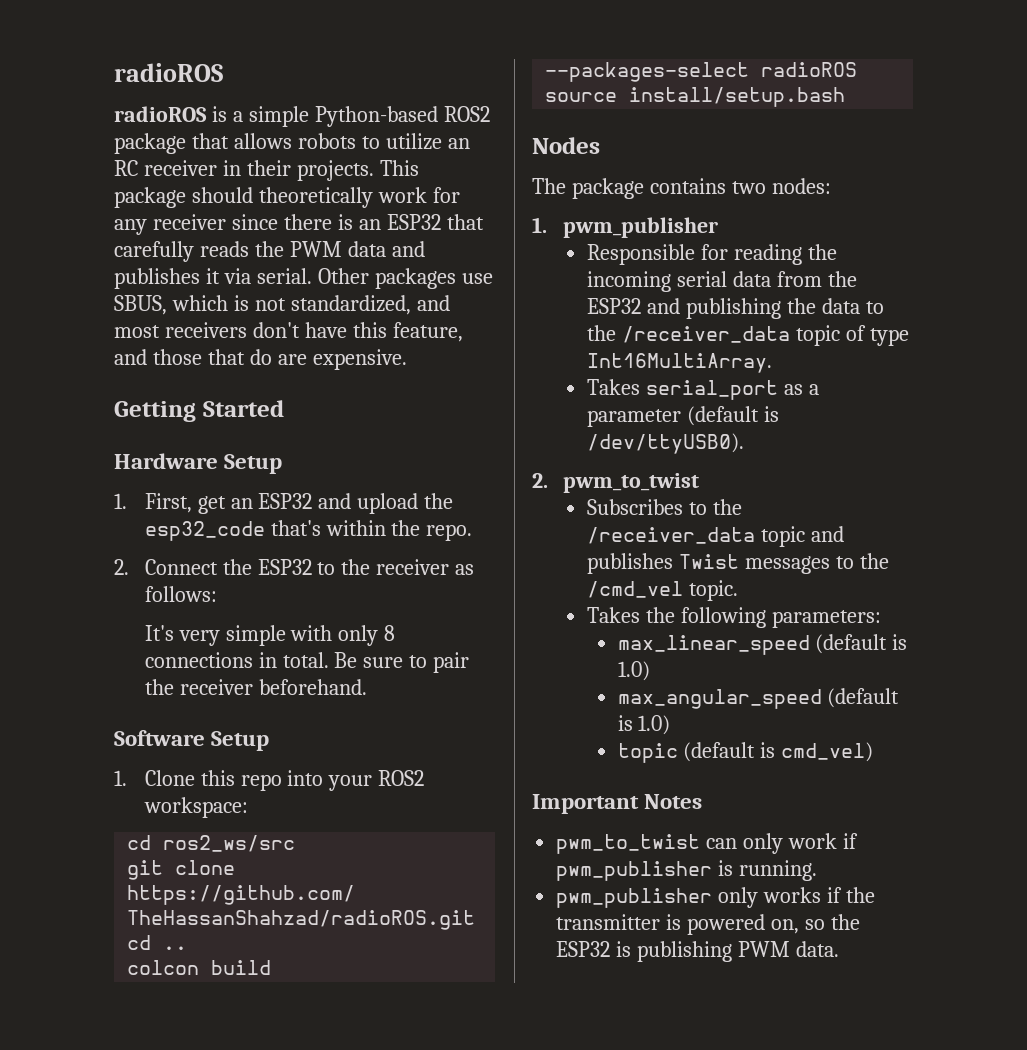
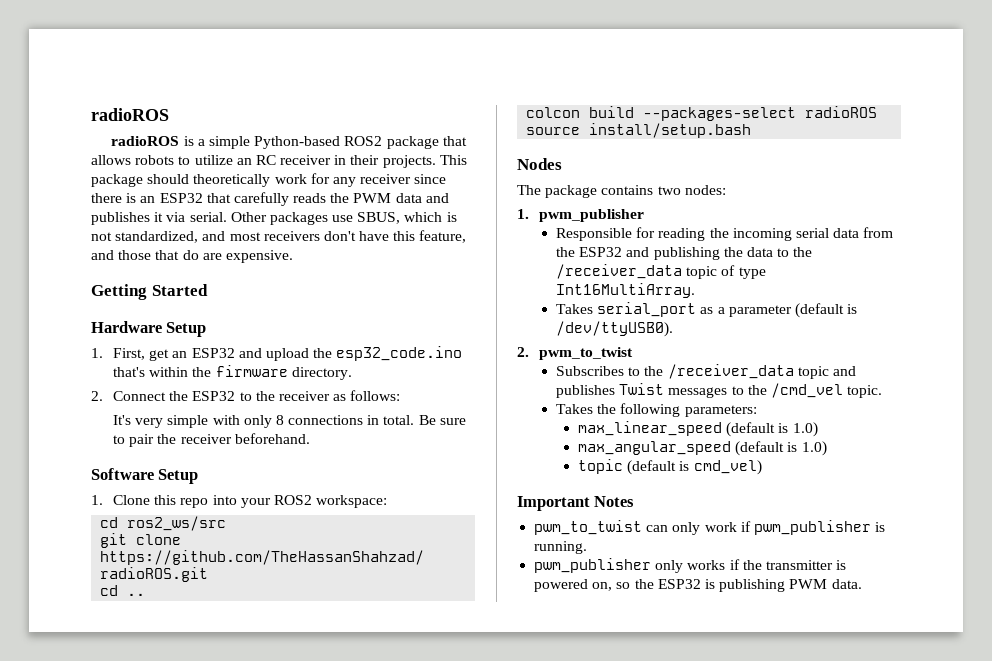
[144,521,265,541] esp32_code -> [336,346,463,361] esp32_code.ino
[426,524,473,541] repo. -> [215,365,352,380] firmware directory.

